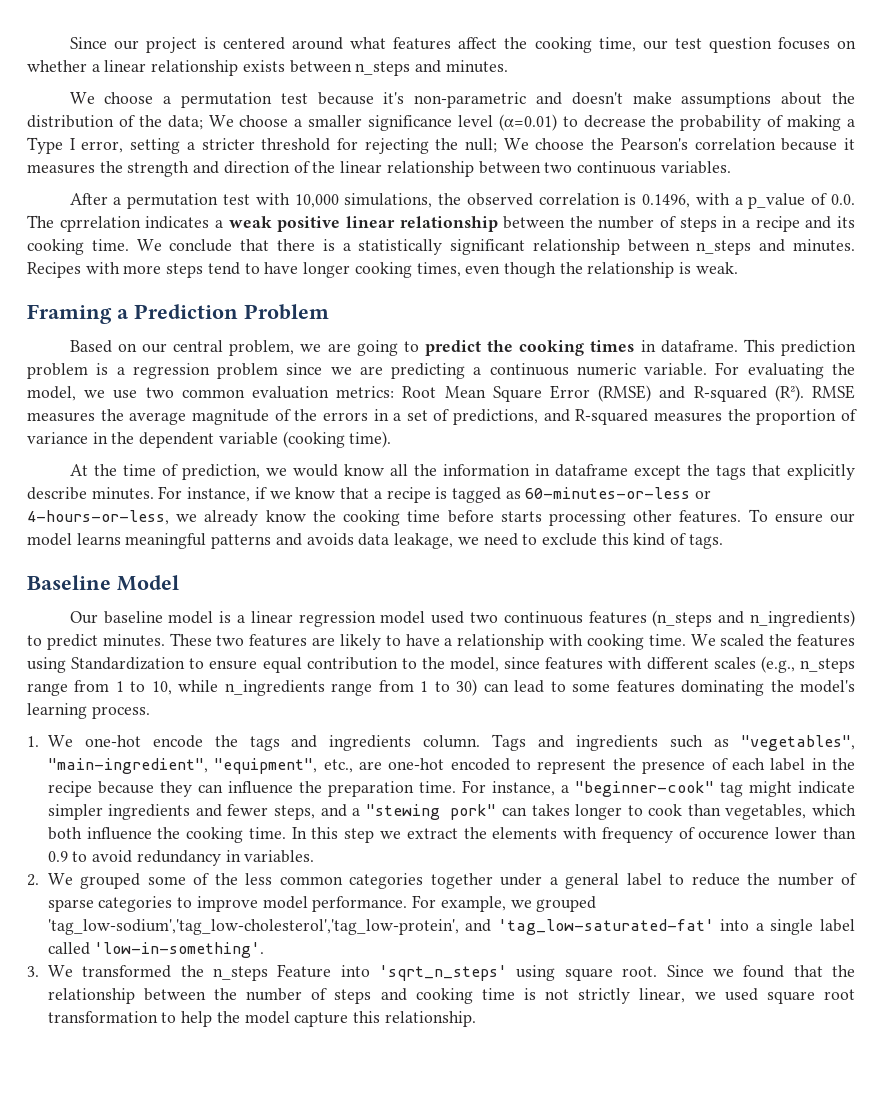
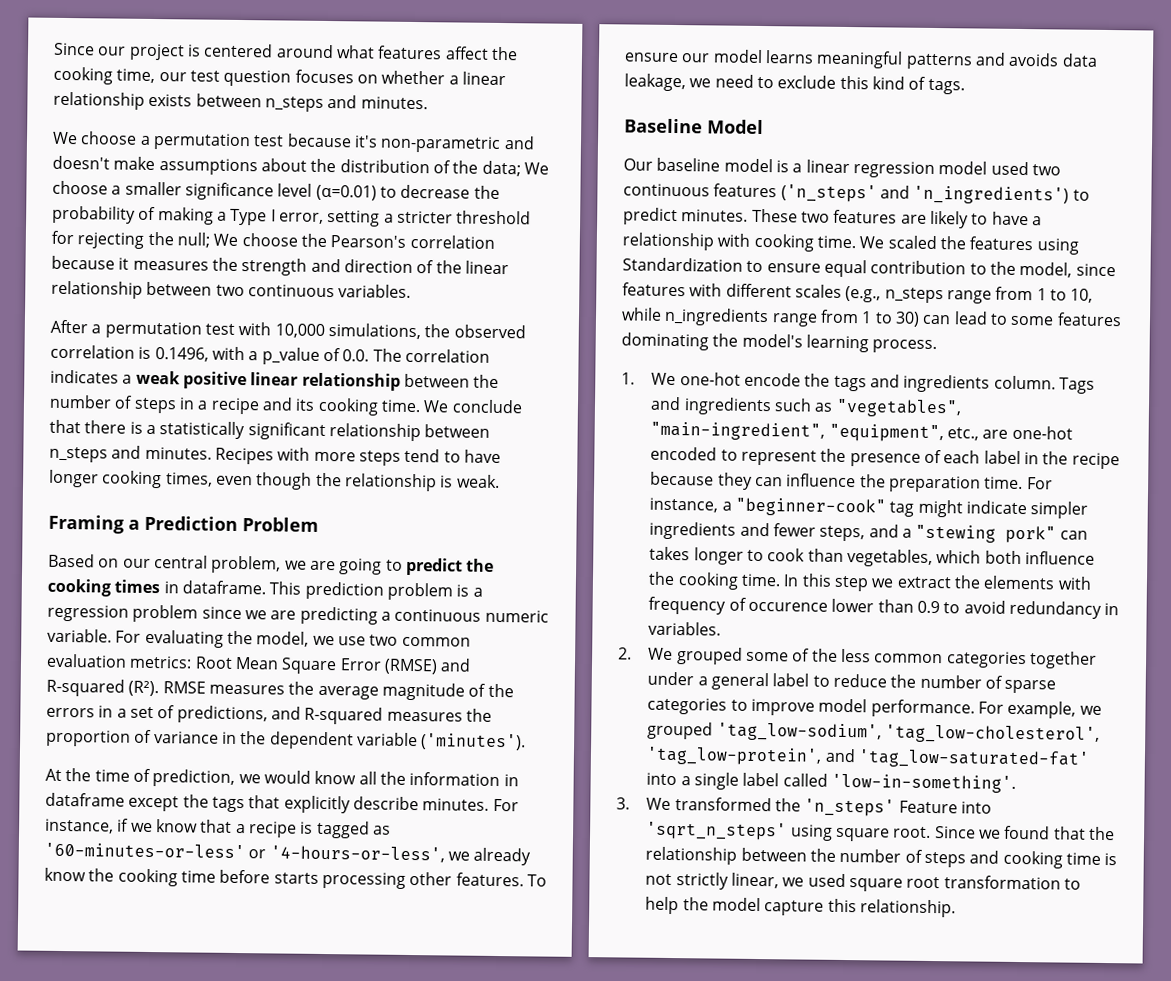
[59,216,141,232] cprrelation -> [404,348,490,363] correlation
[282,431,392,448] (cooking time). -> [421,733,527,751] ('minutes').
[525,487,712,499] [27,510,169,525] 60-minutes-or-less or 4-hours-or-less, -> [44,842,445,863] '60-minutes-or-less' or '4-hours-or-less',
[652,610,855,627] (n_steps and n_ingredients) -> [780,184,1070,205] ('n_steps' and 'n_ingredients')
[47,919,459,935] 'tag_low-sodium','tag_low-cholesterol','tag_low-protein', -> [716,722,1100,744] [646,746,823,766] 'tag_low-sodium', 'tag_low-cholesterol', 'tag_low-protein',
[212,966,268,981] n_steps -> [804,798,896,817] 'n_steps'

